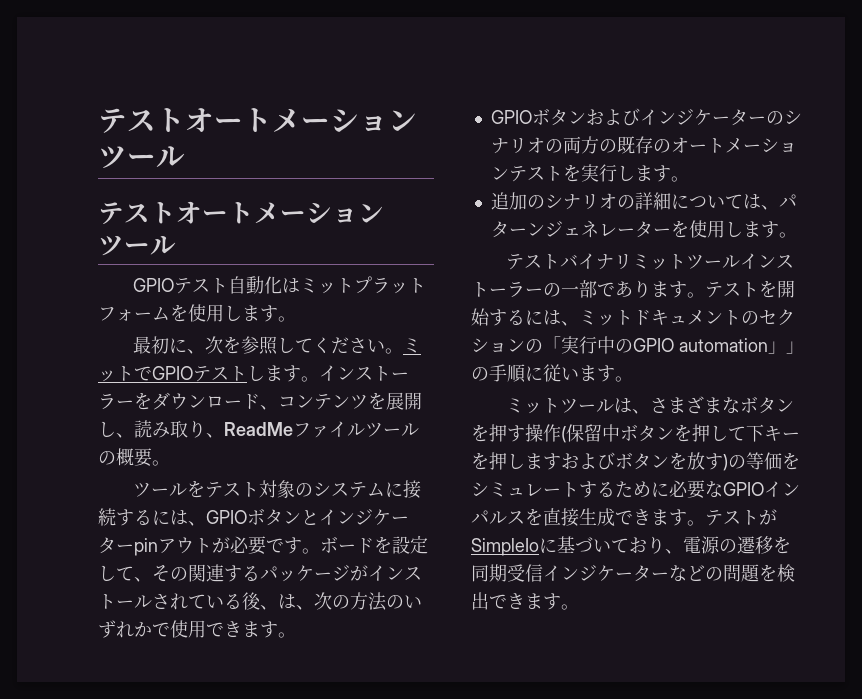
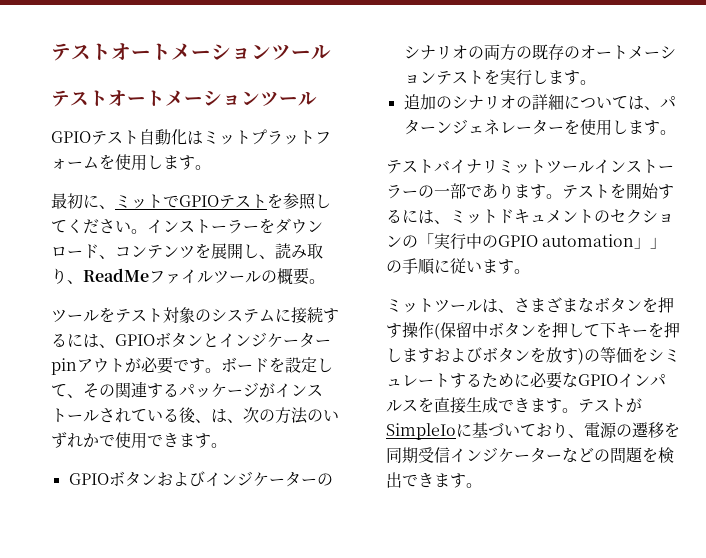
[204,336,223,354] 次 -> [115,194,267,209] ミットでGPIOテスト
[402,338,421,353] [98,365,319,382] ミットでGPIOテストします。 -> (147, 231) none

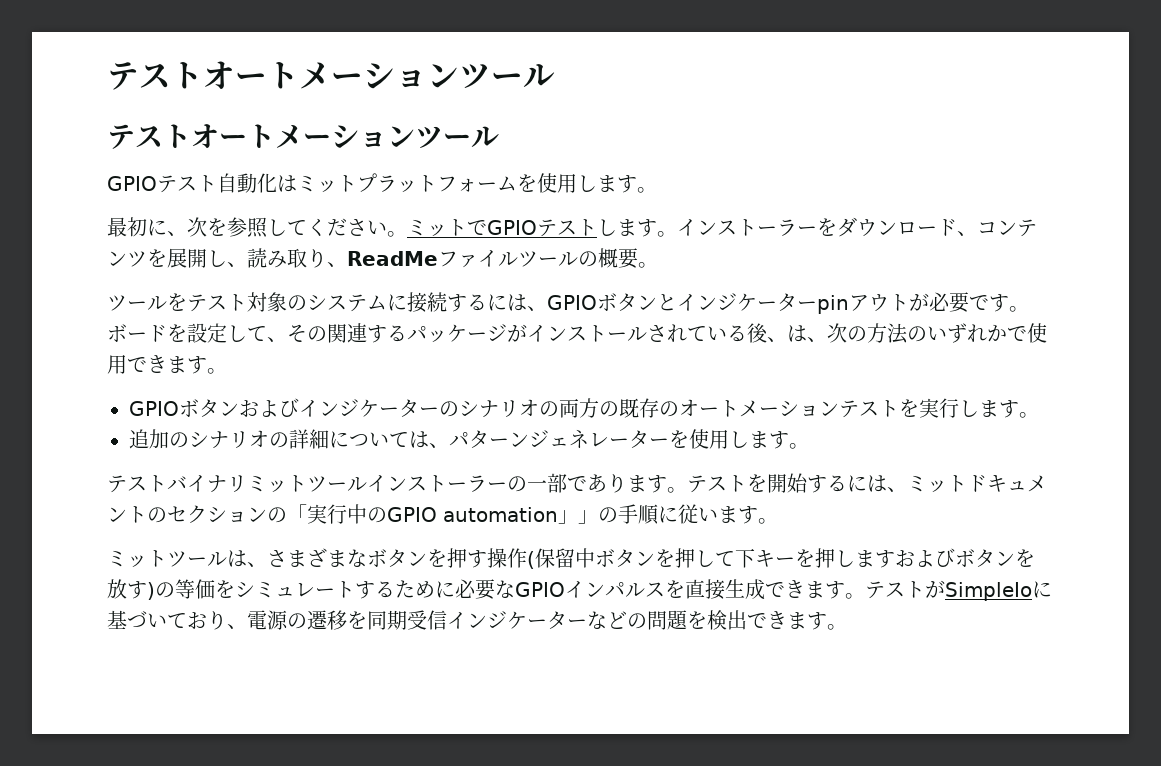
[115,194,267,209] ミットでGPIOテスト -> [187,217,207,237] 次
(147, 231) none -> [407,219,677,237] ミットでGPIOテストします。

